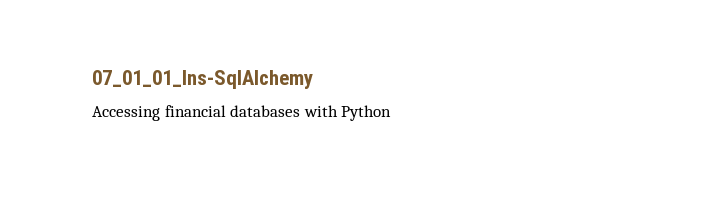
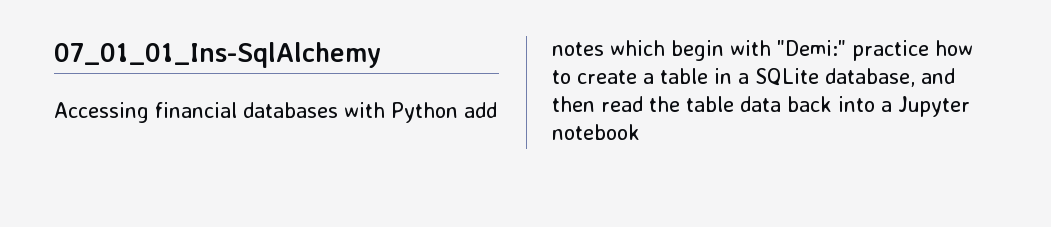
(392, 113) none -> [464,102,497,118] [552,40,973,61] [552,68,955,87] [552,96,970,117] [552,124,640,140] add notes which begin with "Demi:" practice how to create a table in a SQLite database, and then read the table data back into a Jupyter notebook

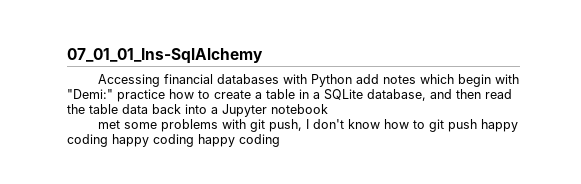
(640, 132) none -> [97,119,518,132] [67,134,280,147] // met some problems with git push, I don't know how to git push happy coding happy coding happy coding

